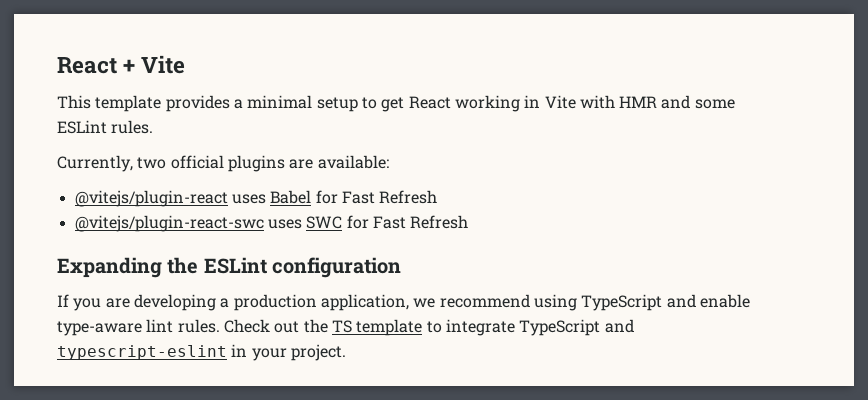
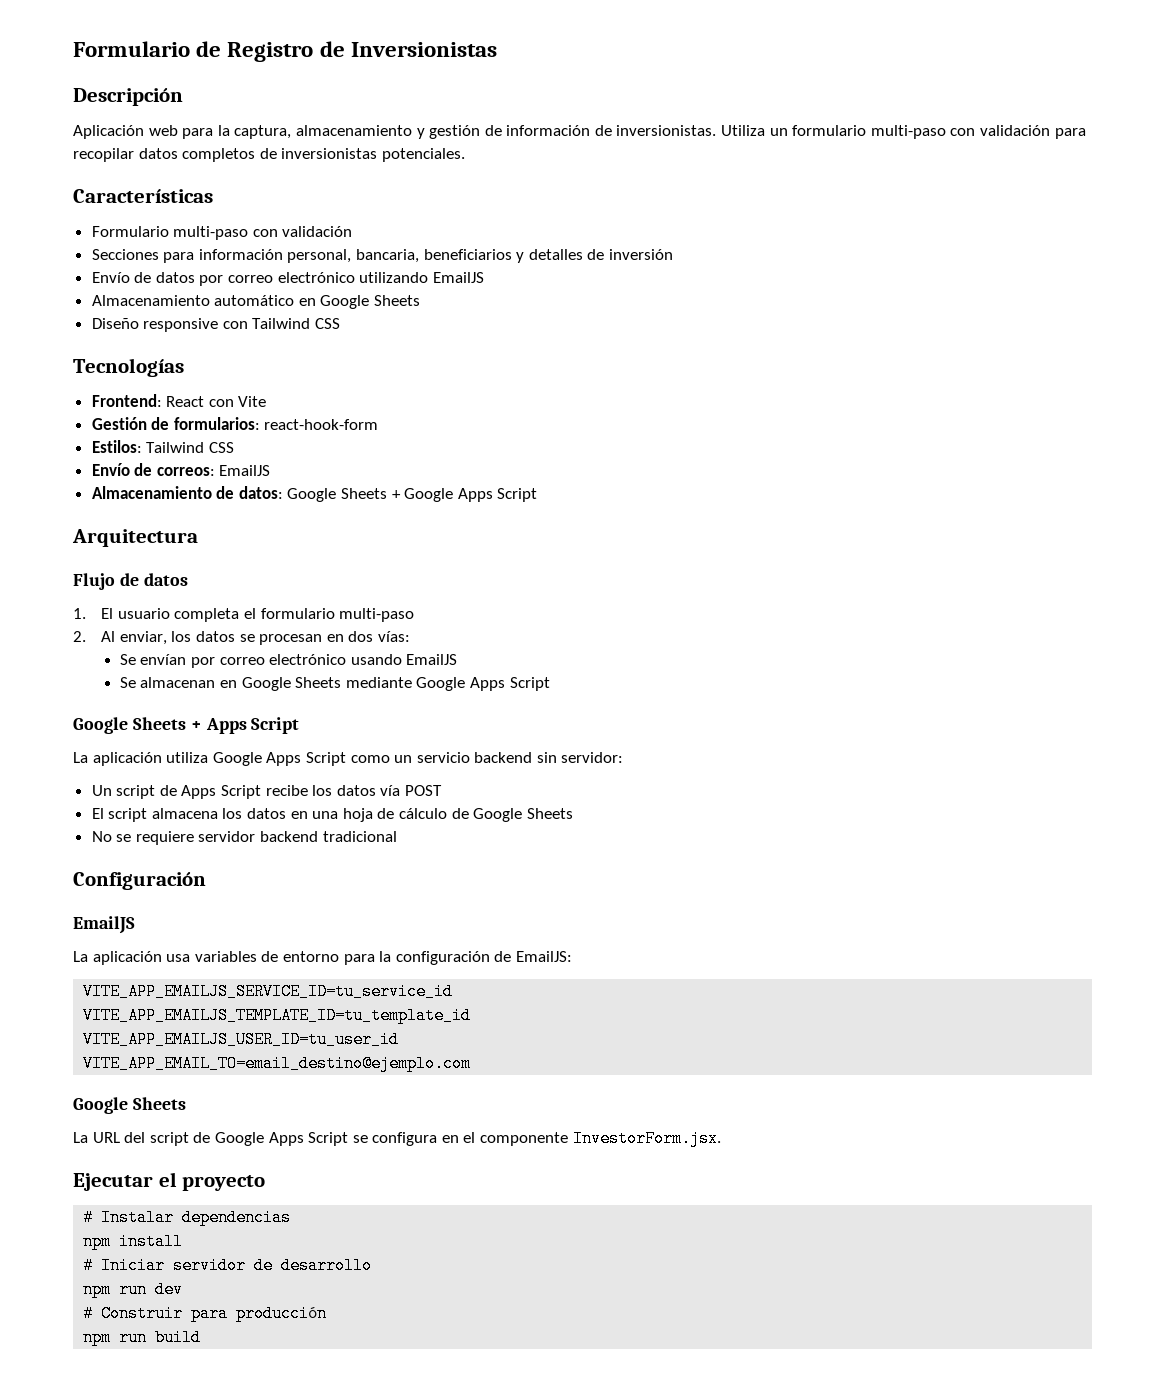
[57,55,186,74] [57,95,735,112] [57,120,154,134] [57,155,389,172] [74,190,438,207] [74,215,469,232] [57,257,402,278] [57,294,750,311] [57,319,634,336] [57,344,346,361] React + Vite // This template provides a minimal setup to get React working in Vite with HMR and some ESLint rules. // Currently, two official plugins are available: // @vitejs/plugin-react uses Babel for Fast Refresh // @vitejs/plugin-react-swc uses SWC for Fast Refresh // Expanding the ESLint configuration // If you are developing a production application, we recommend using TypeScript and enable type-aware lint rules. Check out the TS template to integrate TypeScript and typescript-eslint in your project. -> [73,41,497,62] [73,88,183,106] [73,125,1086,139] [73,148,465,162] [73,189,213,203] [91,226,353,240] [91,249,674,263] [91,272,484,286] [91,295,421,309] [91,318,341,332] [73,358,184,377] [91,394,267,407] [91,417,379,430] [91,440,234,453] [91,463,271,476] [91,486,538,502] [72,529,198,547] [73,573,188,590] [73,608,415,622] [73,631,410,645] [119,654,458,668] [119,677,550,691] [73,717,300,734] [73,752,624,766] [91,785,443,799] [91,808,573,822] [91,831,397,845] [73,872,206,890] [73,916,135,934] [73,951,572,965] [83,983,454,1000] [83,1007,472,1024] [83,1031,400,1048] [83,1055,472,1072] [73,1097,186,1114] [73,1130,721,1147] [73,1172,266,1191] [83,1209,292,1226] [83,1233,184,1250] [83,1257,373,1274] [83,1281,184,1298] [83,1305,328,1322] [83,1329,202,1346] Formulario de Registro de Inversionistas // Descripción // Aplicación web para la captura, almacenamiento y gestión de información de inversionistas. Utiliza un formulario multi-paso con validación para recopilar datos completos de inversionistas potenciales. // Características // Formulario multi-paso con validación // Secciones para información personal, bancaria, beneficiarios y detalles de inversión // Envío de datos por correo electrónico utilizando EmailJS // Almacenamiento automático en Google Sheets // Diseño responsive con Tailwind CSS // Tecnologías // Frontend: React con Vite // Gestión de formularios: react-hook-form // Estilos: Tailwind CSS // Envío de correos: EmailJS // Almacenamiento de datos: Google Sheets + Google Apps Script // Arquitectura // Flujo de datos // 1. El usuario completa el formulario multi-paso // 2. Al enviar, los datos se procesan en dos vías: // Se envían por correo electrónico usando EmailJS // Se almacenan en Google Sheets mediante Google Apps Script // Google Sheets + Apps Script // La aplicación utiliza Google Apps Script como un servicio backend sin servidor: // Un script de Apps Script recibe los datos vía POST // El script almacena los datos en una hoja de cálculo de Google Sheets // No se requiere servidor backend tradicional // Configuración // EmailJS // La aplicación usa variables de entorno para la configuración de EmailJS: // VITE_APP_EMAILJS_SERVICE_ID=tu_service_id // VITE_APP_EMAILJS_TEMPLATE_ID=tu_template_id // VITE_APP_EMAILJS_USER_ID=tu_user_id // VITE_APP_EMAIL_TO=email_destino@ejemplo.com // Google Sheets // La URL del script de Google Apps Script se configura en el componente InvestorForm.jsx. // Ejecutar el proyecto // # Instalar dependencias // npm install // # Iniciar servidor de desarrollo // npm run dev // # Construir para producción // npm run build

